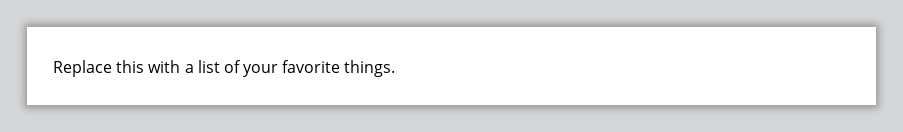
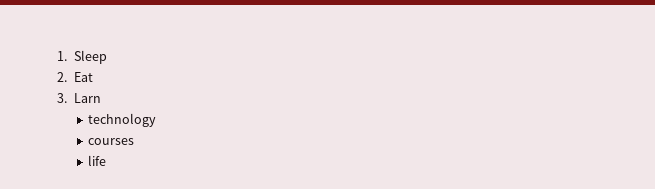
[53,60,396,77] Replace this with a list of your favorite things. -> [57,50,108,64] [57,72,94,82] [57,93,102,103] [87,113,156,127] [87,138,134,145] [87,155,106,166] 1. Sleep // 2. Eat // 3. Larn // technology // courses // life

